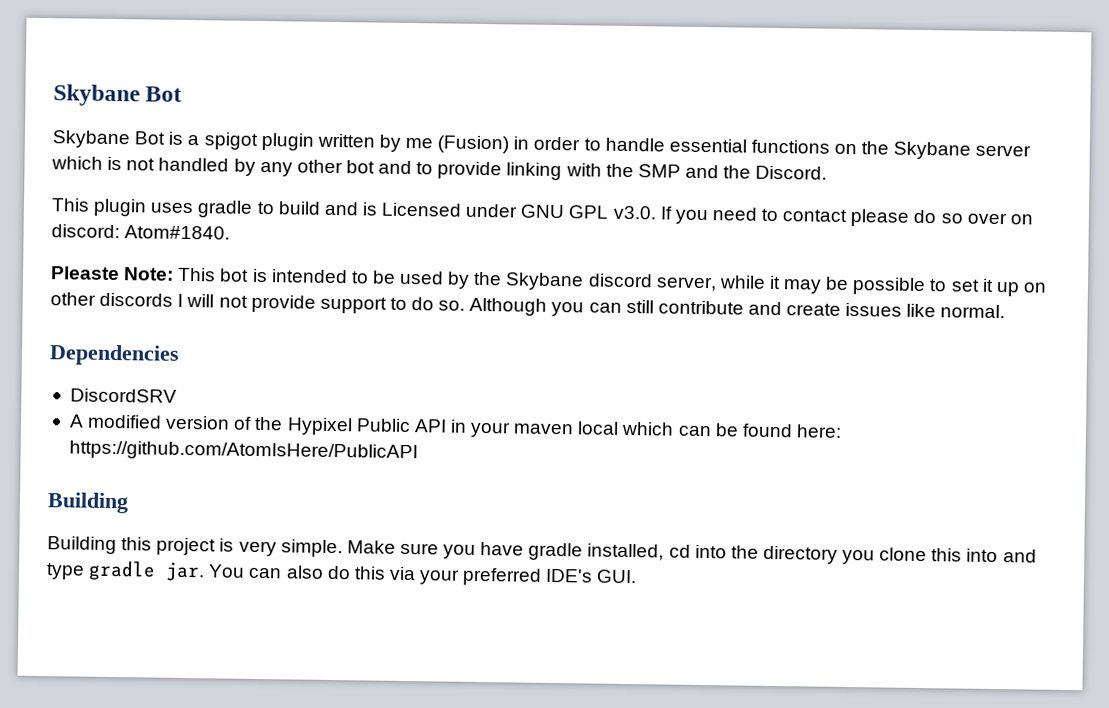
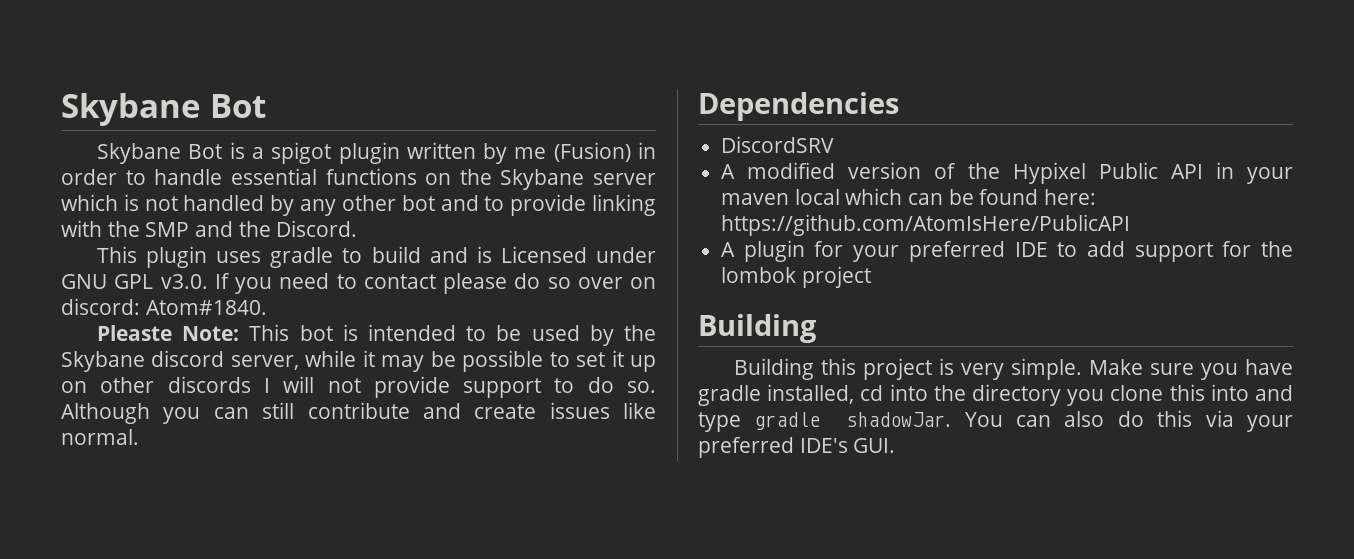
(418, 451) none -> [721,240,1293,262] [721,266,871,288] // A plugin for your preferred IDE to add support for the lombok project
[165,561,206,582] jar. -> [846,412,952,427] shadowJar.

